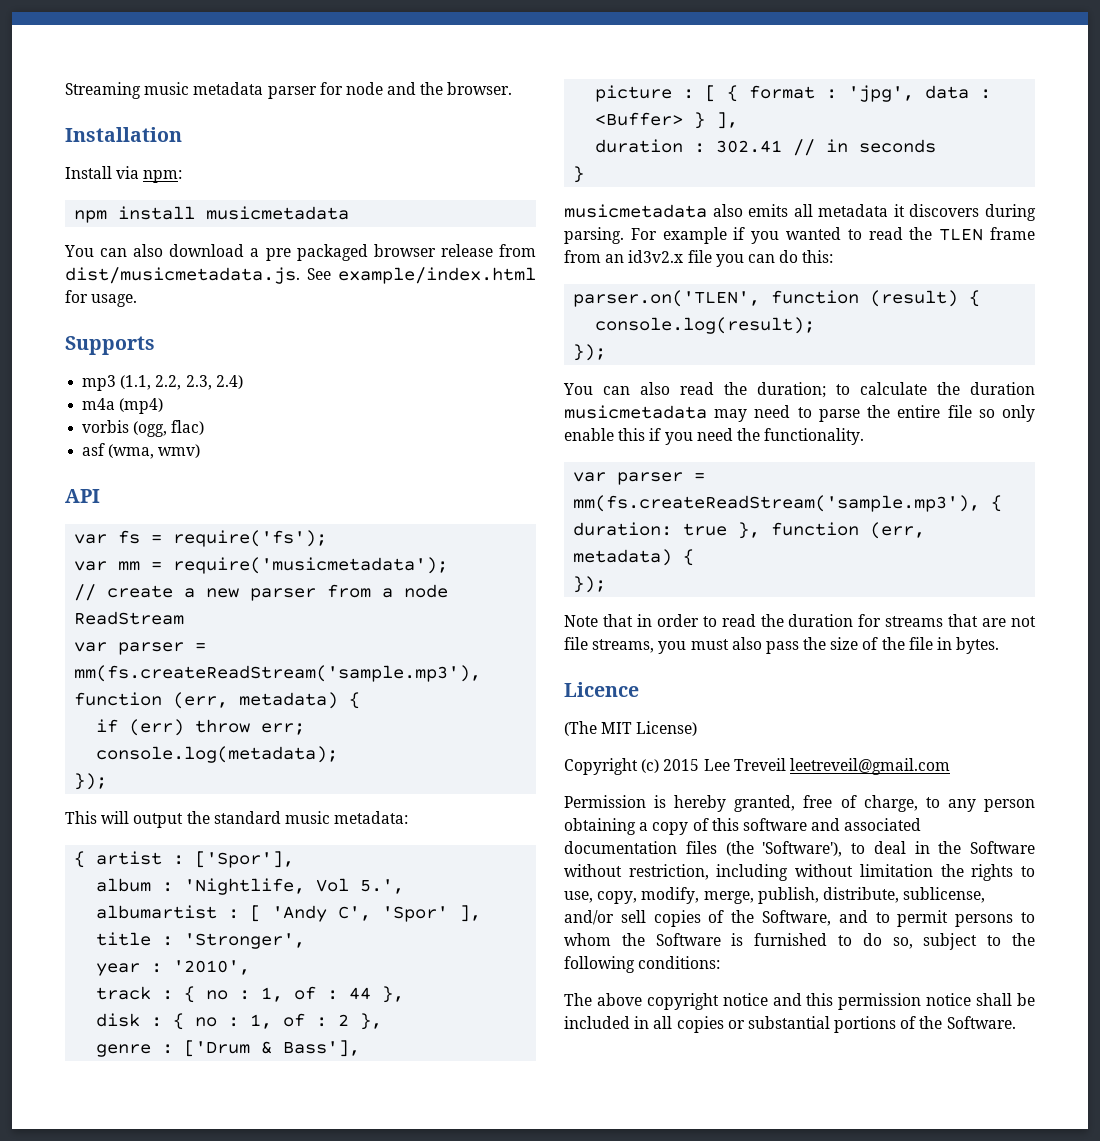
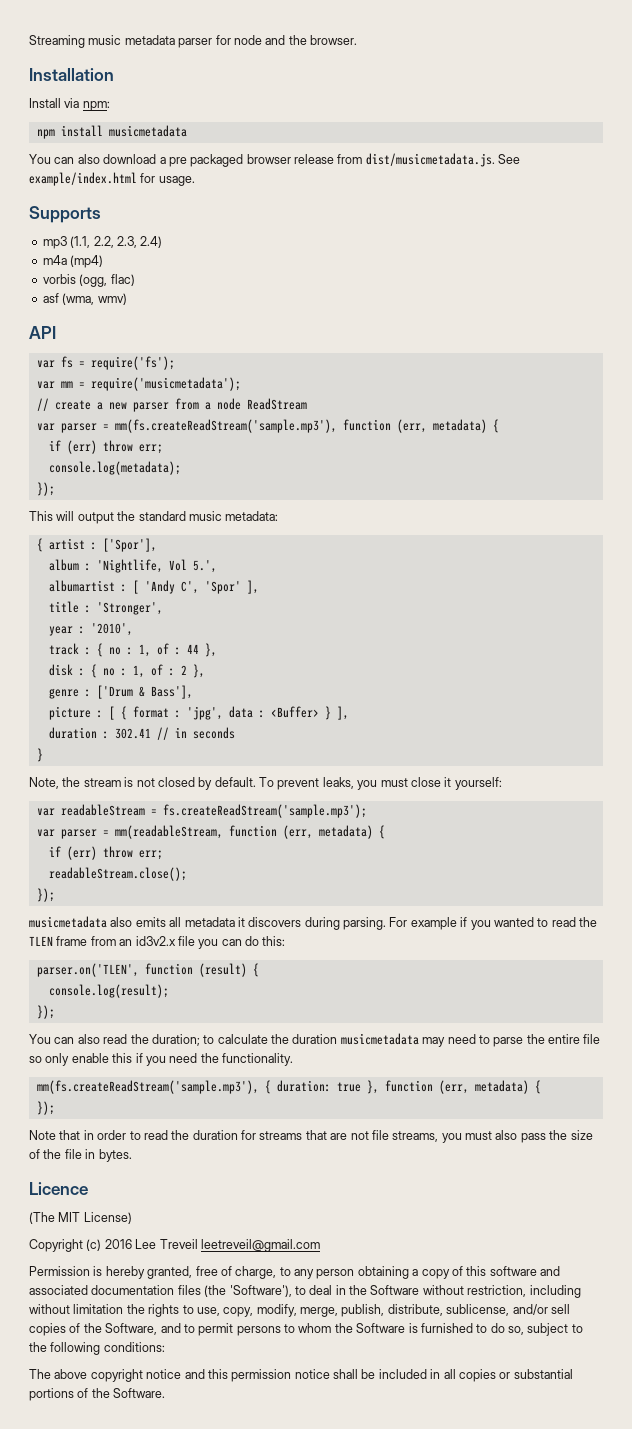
(585, 174) none -> [29,777,502,790] [36,804,367,818] [36,825,385,839] [48,846,163,860] [48,867,187,881] [36,888,55,902] // Note, the stream is not closed by default. To prevent leaks, you must close it yourself: // var readableStream = fs.createReadStream('sample.mp3'); // var parser = mm(readableStream, function (err, metadata) { // if (err) throw err; // readableStream.close(); // });
[573,472,706,485] var parser = -> (293, 1059) none
[663,759,700,771] 2015 -> [104,1239,132,1249] 2016

